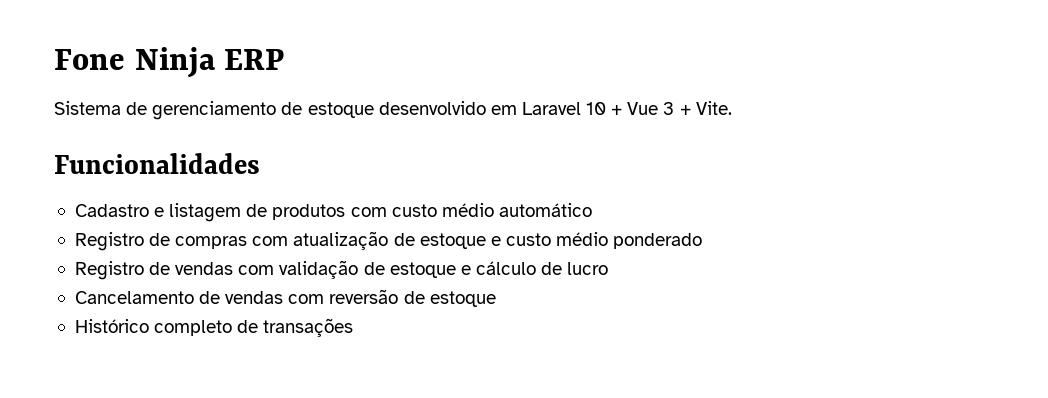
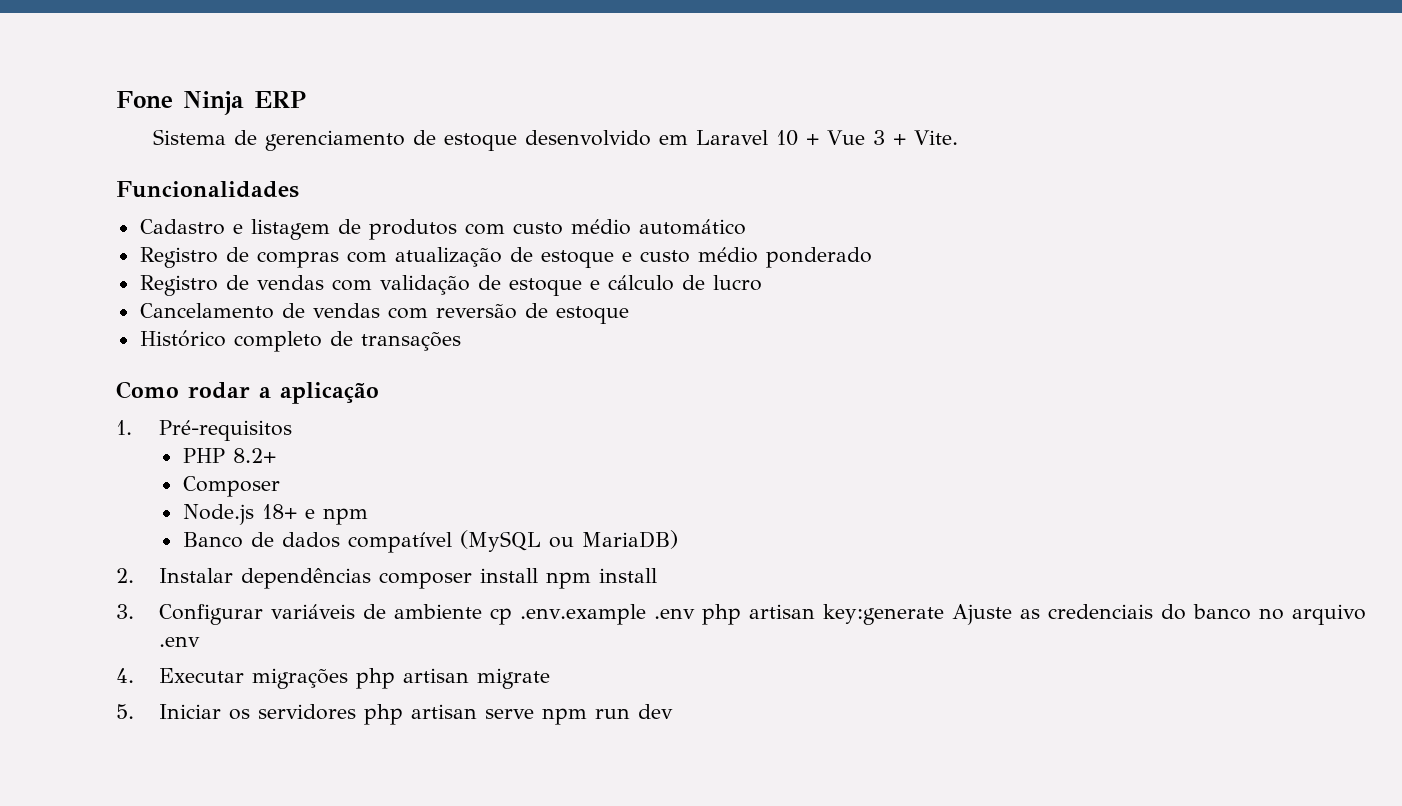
(354, 327) none -> [116,381,379,404] [116,420,292,441] [182,448,276,463] [182,476,280,497] [182,504,368,525] [182,530,678,553] [116,568,657,589] [116,604,1366,625] [158,636,200,647] [116,668,550,689] [116,704,673,725] // Como rodar a aplicação // 1. Pré-requisitos // PHP 8.2+ // Composer // Node.js 18+ e npm // Banco de dados compatível (MySQL ou MariaDB) // 2. Instalar dependências composer install npm install // 3. Configurar variáveis de ambiente cp .env.example .env php artisan key:generate Ajuste as credenciais do banco no arquivo .env // 4. Executar migrações php artisan migrate // 5. Iniciar os servidores php artisan serve npm run dev

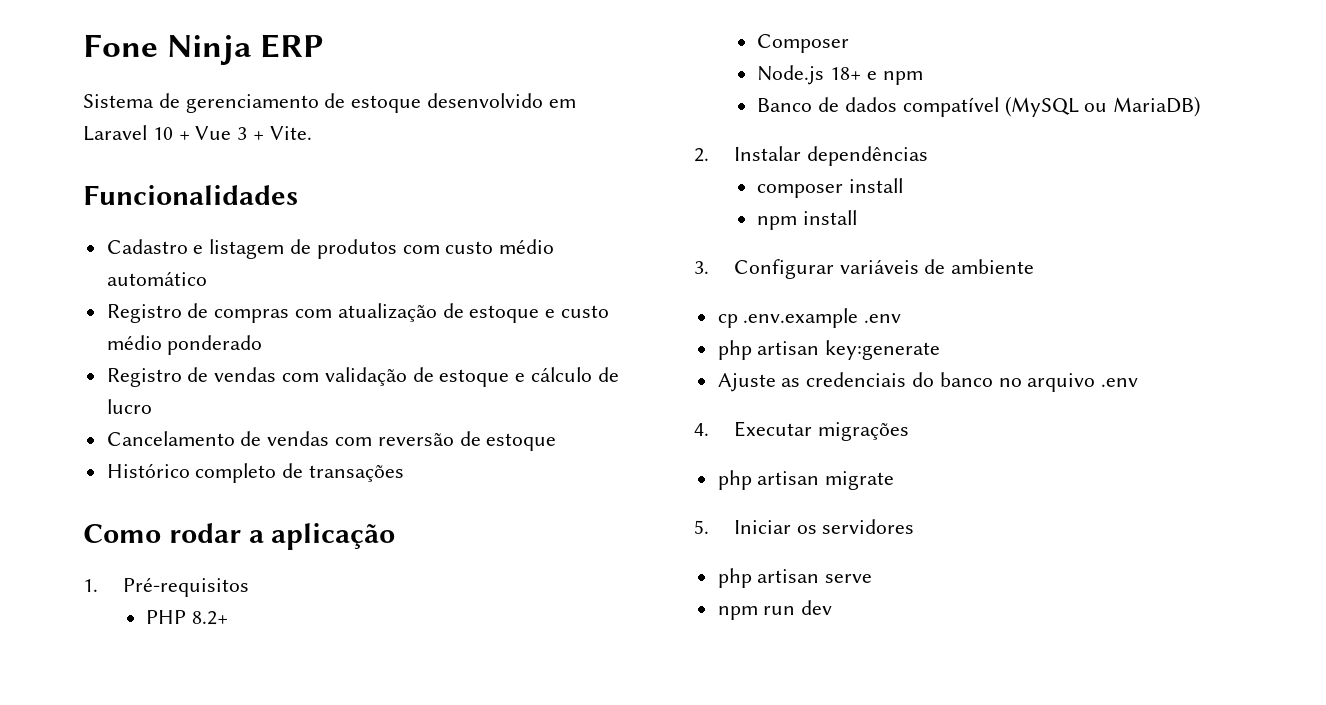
(371, 578) none -> (928, 156) //
(538, 575) none -> (904, 185) //
(482, 611) none -> (1035, 266) //
(695, 613) none -> (902, 318) //
(944, 614) none -> (941, 350) //
(348, 678) none -> (909, 431) //
(356, 712) none -> (915, 526) //
(534, 714) none -> (873, 578) //

